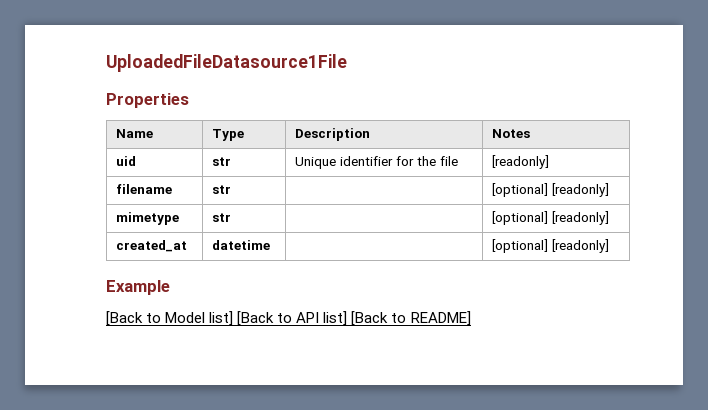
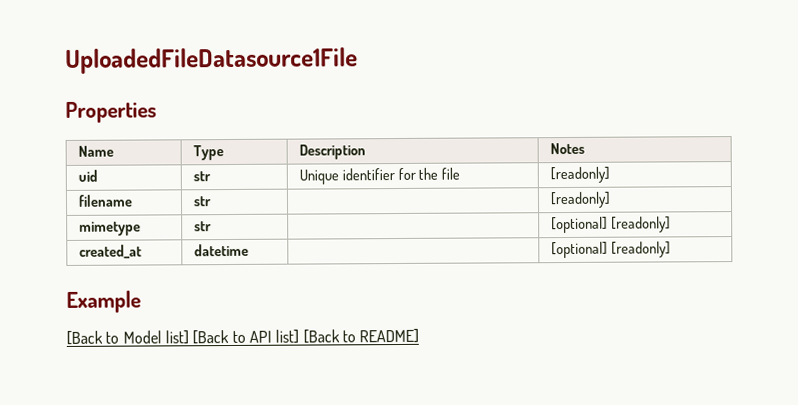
[491,183,548,197] [optional] -> (212, 201) none

